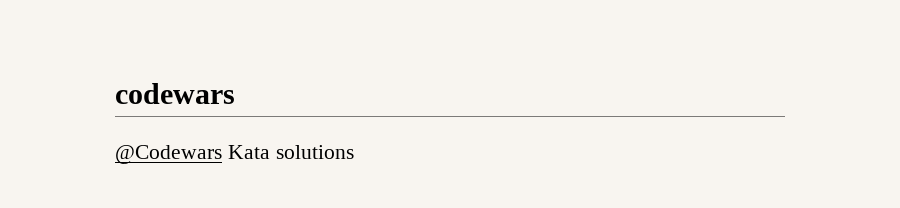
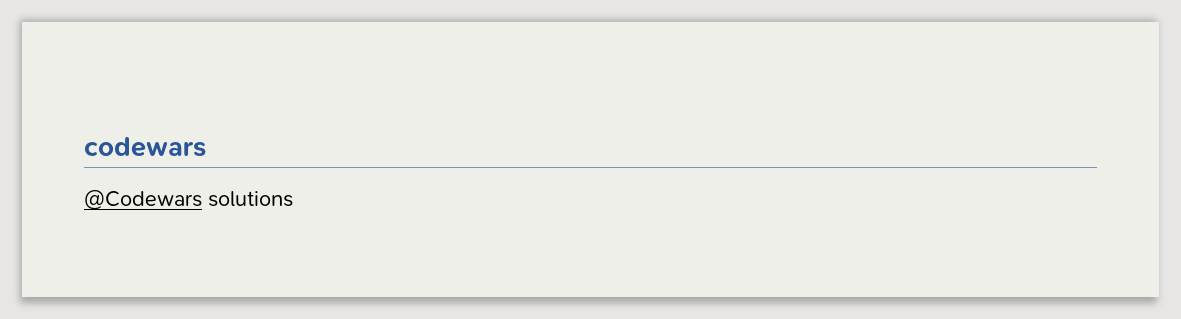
[227,145,270,159] Kata -> (202, 200) none

